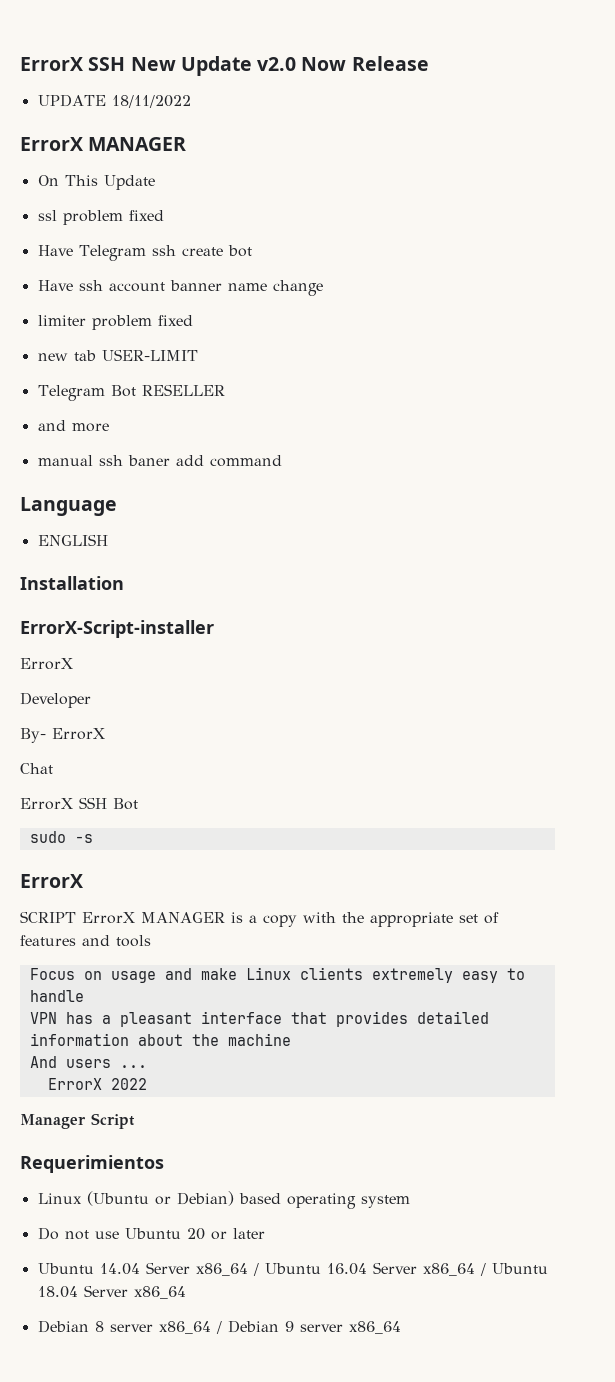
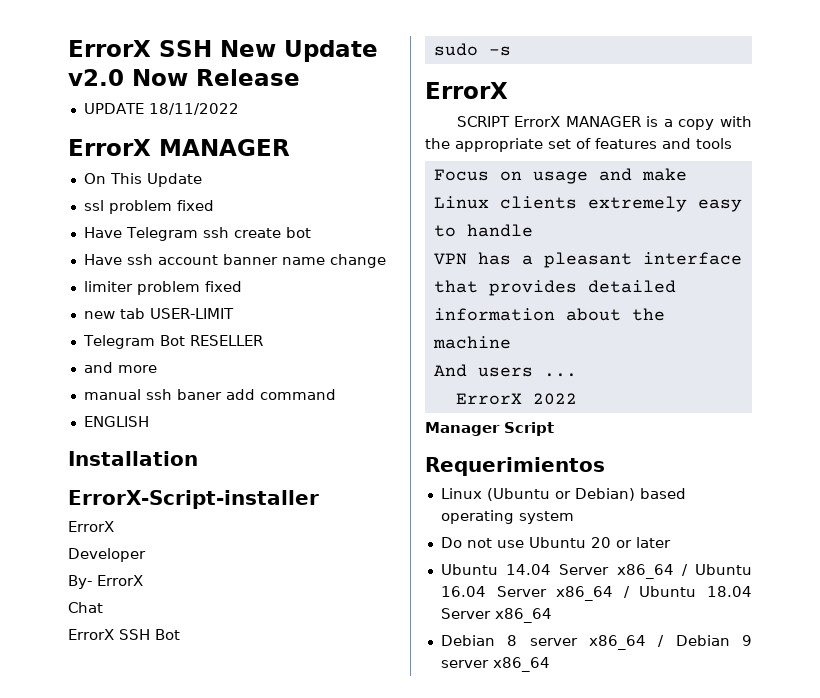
[20,497,117,516] // Language -> (336, 394) none

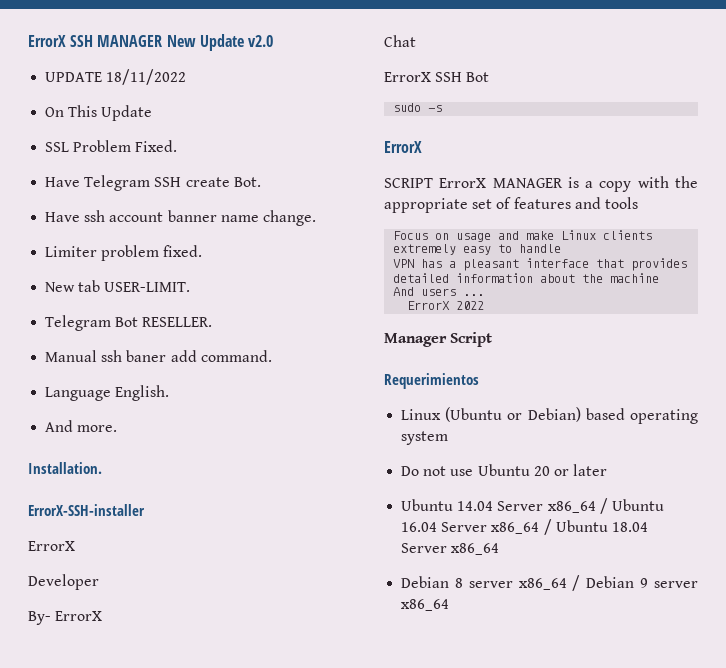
[68,40,212,57] ErrorX SSH -> [28,35,163,47] ErrorX SSH MANAGER
[132,69,300,86] Now Release -> (273, 41) none
[68,139,290,156] // ErrorX MANAGER -> (187, 77) none
[83,200,214,214] ssl problem fixed -> [45,140,178,152] SSL Problem Fixed.
[202,227,311,238] ssh create bot -> [154,177,261,187] SSH create Bot.
[329,254,386,268] [83,281,242,295] [83,308,234,319] [82,335,263,349] [83,362,157,373] [83,389,336,400] [83,416,149,427] [68,451,198,466] [68,490,319,509] change // limiter problem fixed // new tab USER-LIMIT // Telegram Bot RESELLER // and more // manual ssh baner add command // ENGLISH // Installation // ErrorX-Script-installer -> [262,210,316,226] [45,245,203,261] [45,280,191,292] [45,315,213,331] [45,350,272,362] [45,385,170,401] [45,420,118,432] [28,462,102,474] [28,504,145,516] change. // Limiter problem fixed. // New tab USER-LIMIT. // Telegram Bot RESELLER. // Manual ssh baner add command. // Language English. // And more. // Installation. // ErrorX-SSH-installer

